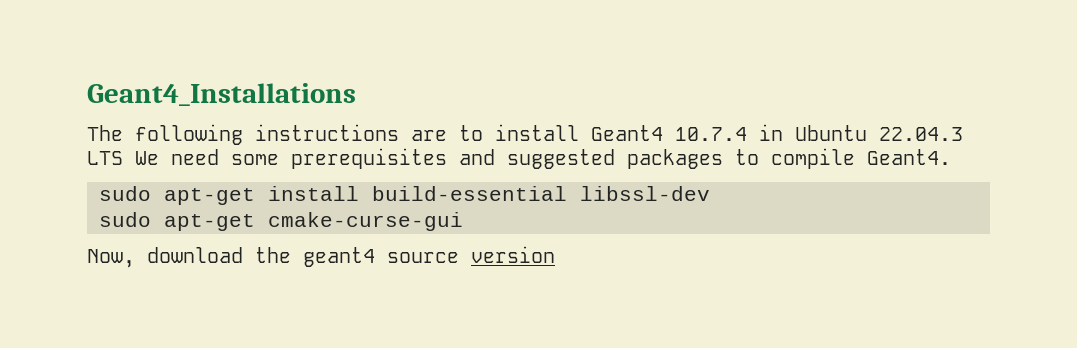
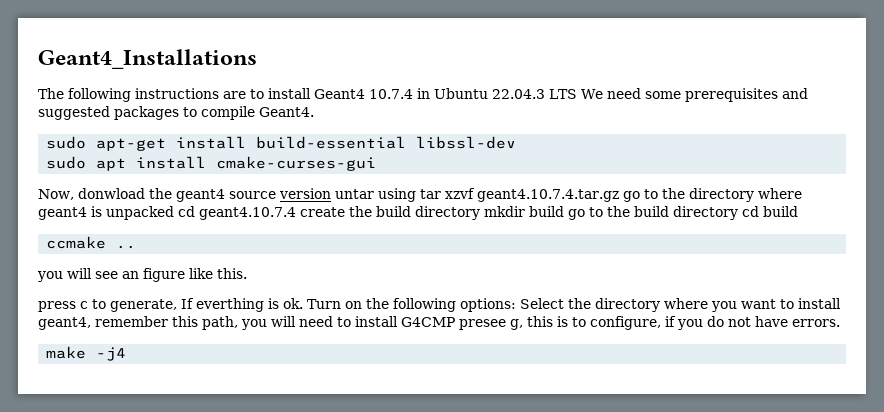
[164,212,463,231] apt-get cmake-curse-gui -> [96,156,377,171] apt install cmake-curses-gui
[147,247,243,263] download -> [77,188,145,199] donwload
(555, 254) none -> [334,188,802,202] [38,206,798,220] [46,236,137,249] [37,268,247,282] [38,298,841,312] [38,316,840,330] [46,346,127,361] untar using tar xzvf geant4.10.7.4.tar.gz go to the directory where geant4 is unpacked cd geant4.10.7.4 create the build directory mkdir build go to the build directory cd build // ccmake .. // you will see an figure like this. // press c to generate, If everthing is ok. Turn on the following options: Select the directory where you want to install geant4, remember this path, you will need to install G4CMP presee g, this is to configure, if you do not have errors. // make -j4

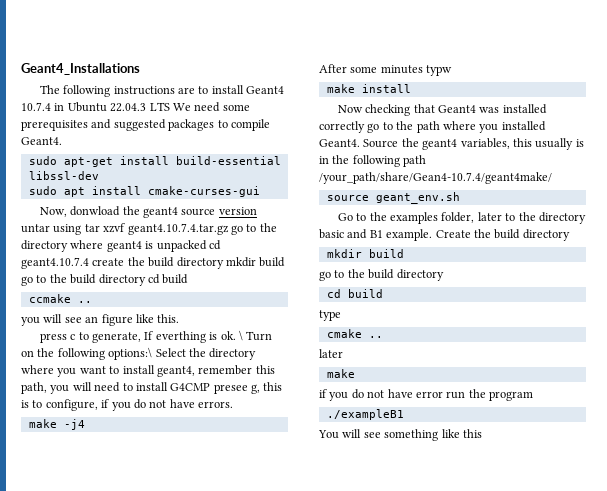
(303, 303) none -> [238,330,243,341] \
[460,298,516,312] options: -> [108,347,153,360] options:\
(127, 354) none -> [319,64,453,76] [326,84,411,93] [337,104,547,116] [319,121,546,133] [319,138,584,150] [319,155,427,167] [319,172,552,184] [326,192,460,204] [337,212,586,224] [319,229,570,241] [326,249,404,258] [319,269,444,281] [326,289,383,298] [319,310,341,321] [326,329,383,338] [319,349,343,358] [326,369,355,378] [319,389,533,401] [326,409,404,420] [318,429,482,441] // After some minutes typw // make install // Now checking that Geant4 was installed correctly go to the path where you installed Geant4. Source the geant4 variables, this usually is in the following path /your_path/share/Gean4-10.7.4/geant4make/ // source geant_env.sh // Go to the examples folder, later to the directory basic and B1 example. Create the build directory // mkdir build // go to the build directory // cd build // type // cmake .. // later // make // if you do not have error run the program // ./exampleB1 // You will see something like this

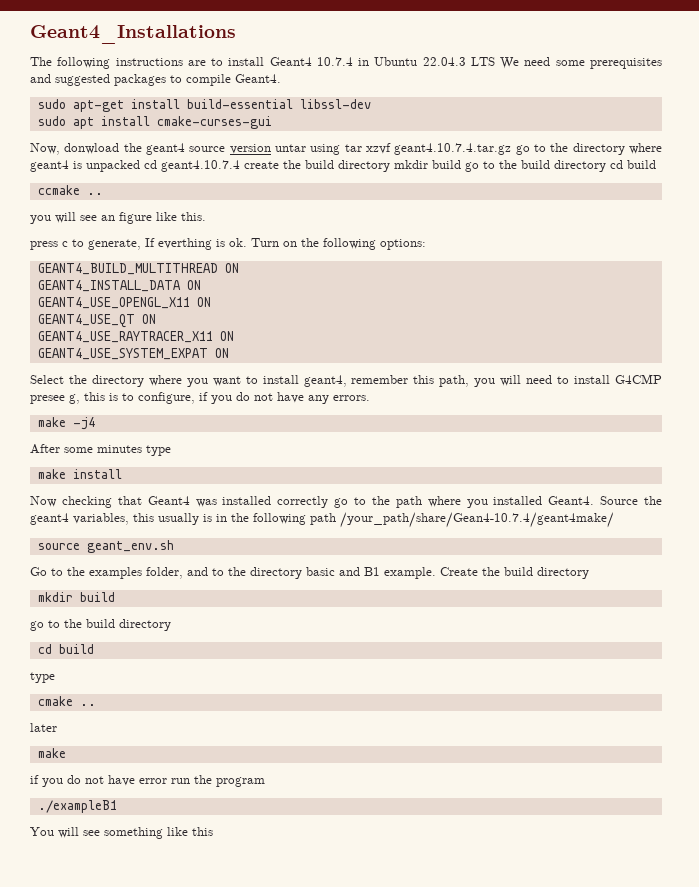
[238,330,243,341] \ -> (247, 242) none
[108,347,153,360] options:\ -> [380,239,426,250] [37,263,239,275] [37,280,201,292] [37,297,211,309] [37,314,156,328] [37,331,234,343] [37,348,229,360] options: // GEANT4_BUILD_MULTITHREAD ON // GEANT4_INSTALL_DATA ON // GEANT4_USE_OPENGL_X11 ON // GEANT4_USE_QT ON // GEANT4_USE_RAYTRACER_X11 ON // GEANT4_USE_SYSTEM_EXPAT ON //
(195, 403) none -> [308,395,329,404] any
[426,65,453,76] typw -> [146,445,171,456] type
[477,212,502,221] later -> [187,567,208,576] and

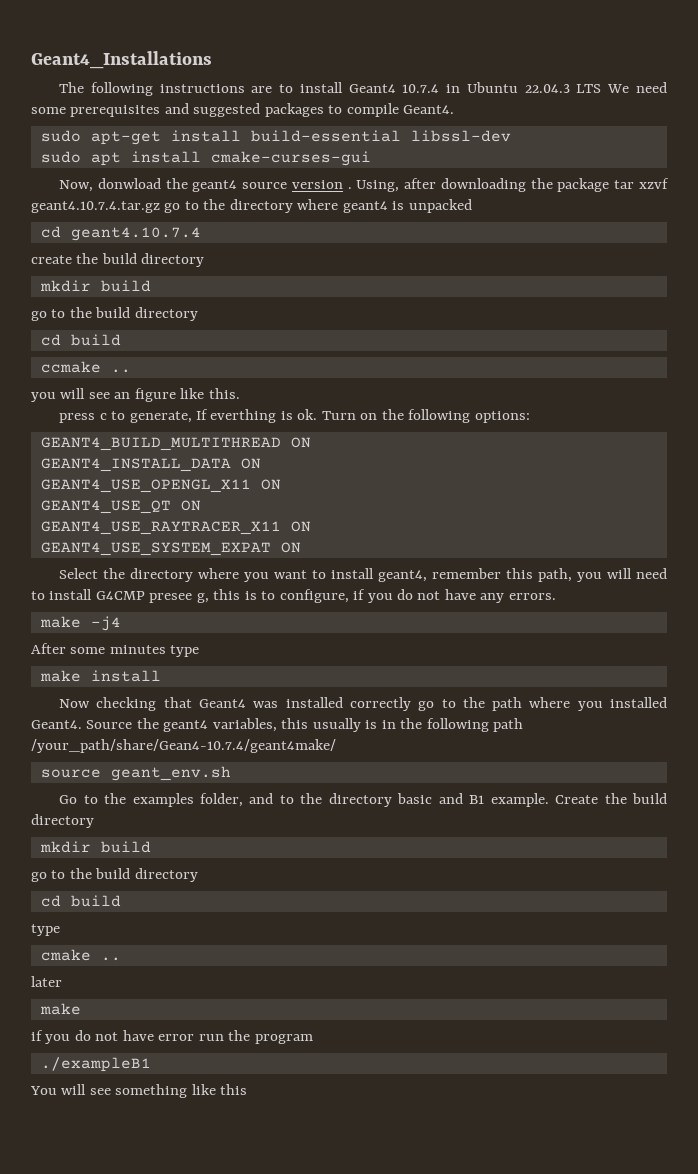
[275,144,341,155] untar using -> [347,178,610,192] . Using, after downloading the package
(140, 166) none -> (472, 206) //
(240, 166) none -> (201, 234) //
[394,160,606,172] mkdir build go to the build directory -> [39,280,151,292] [31,307,198,321] // mkdir build // go to the build directory //

